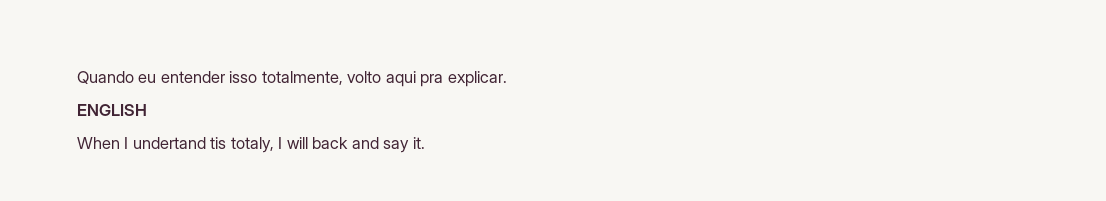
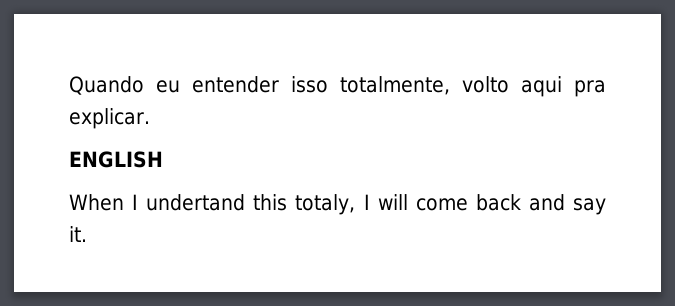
[210,137,227,149] tis -> [253,194,288,211] this
(308, 143) none -> [415,198,468,211] come

